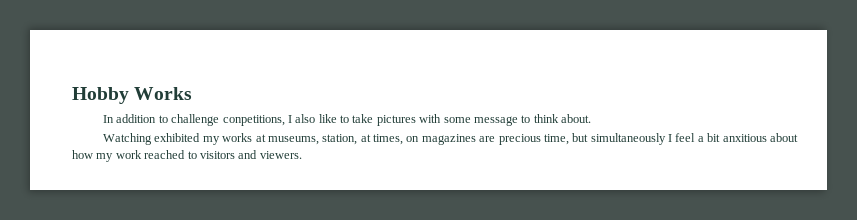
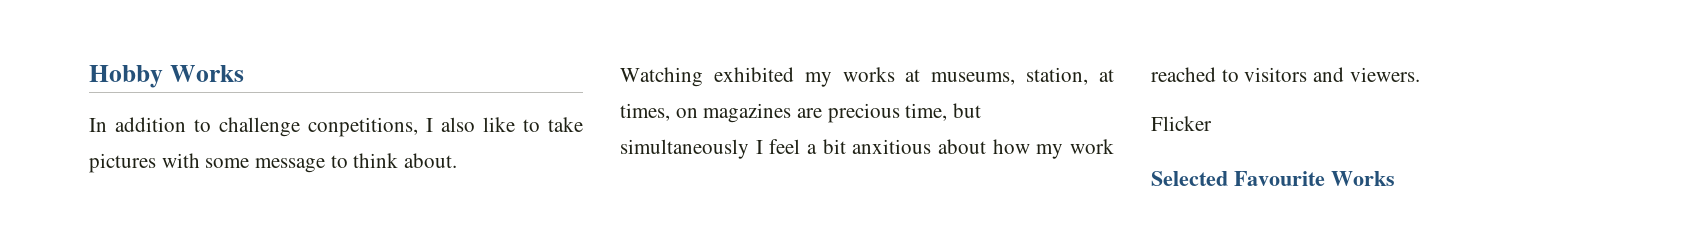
(302, 155) none -> [1151,116,1212,131] [1151,171,1395,186] // Flicker // Selected Favourite Works

